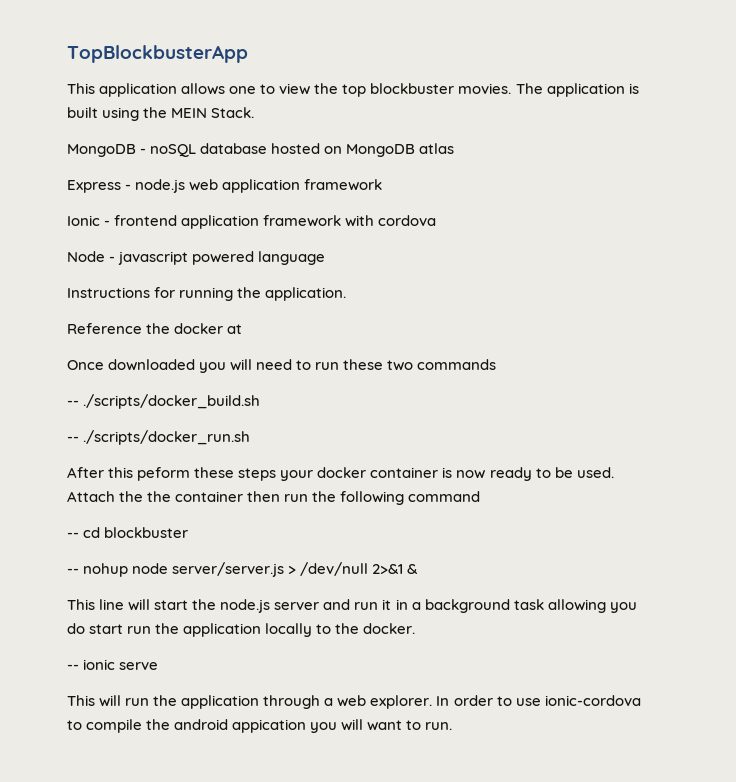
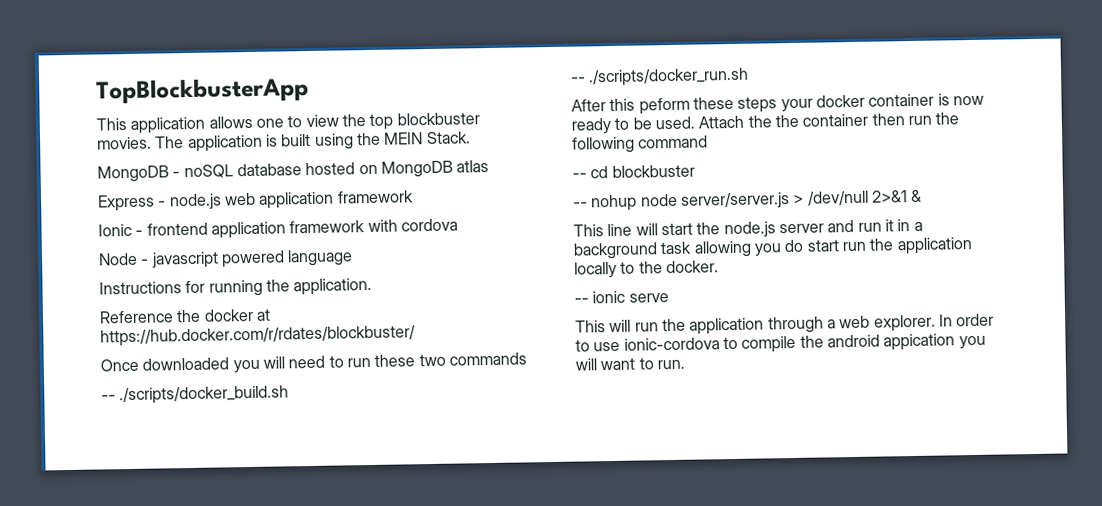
(243, 329) none -> [100,325,416,347] https://hub.docker.com/r/rdates/blockbuster/

